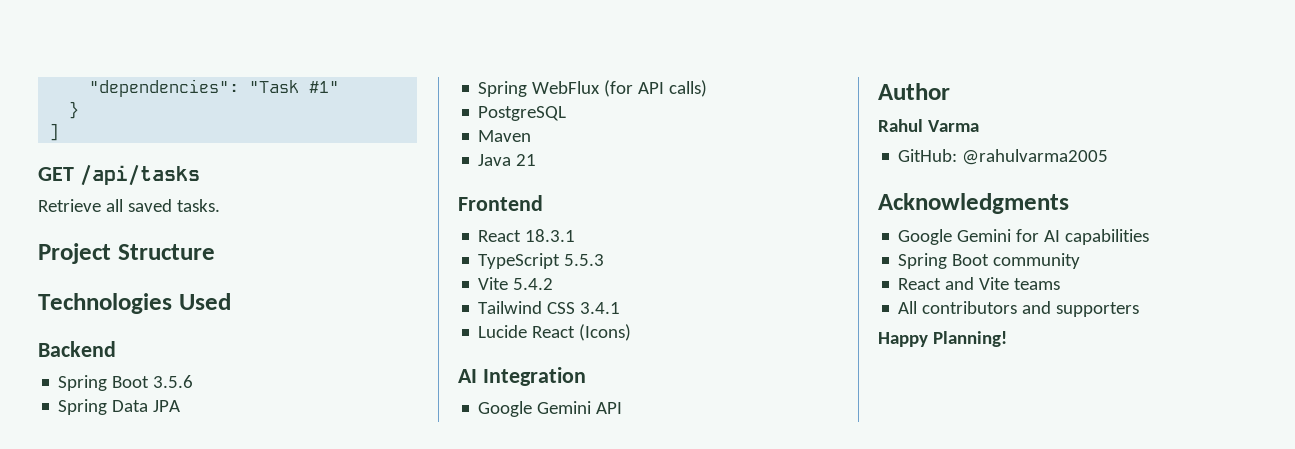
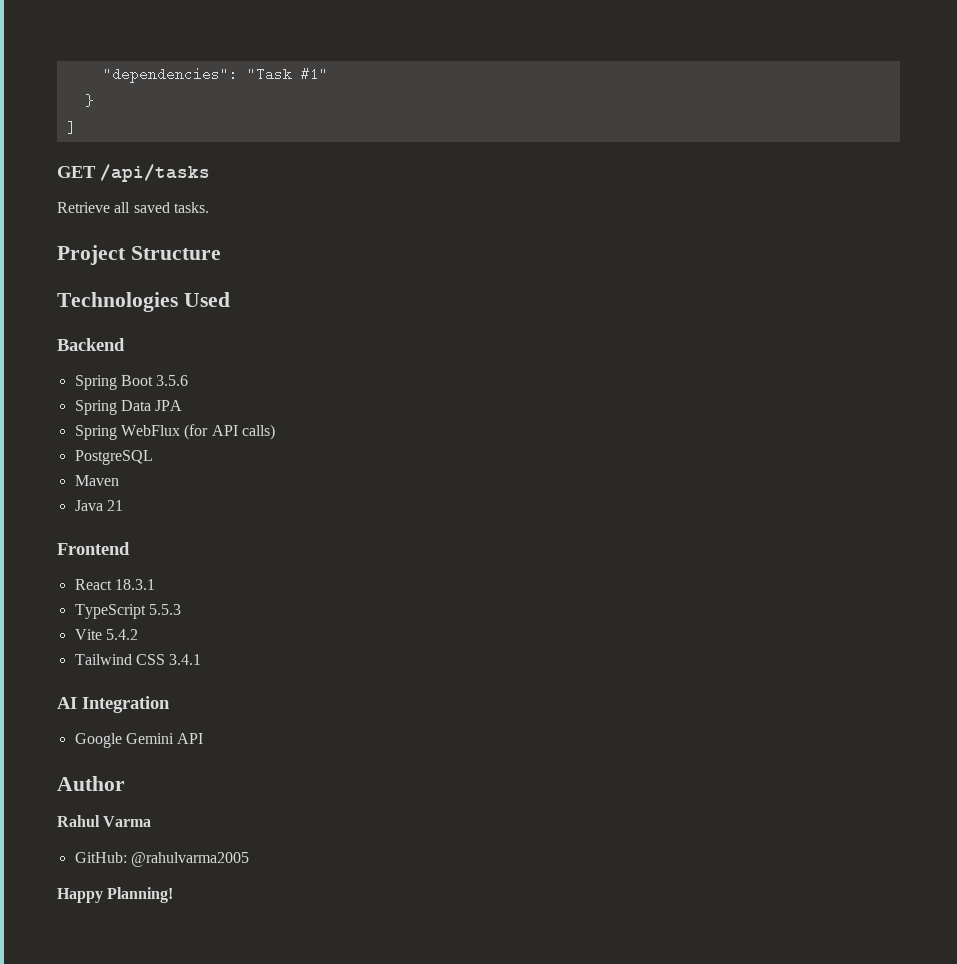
[478,324,632,341] // Lucide React (Icons) -> (202, 659) none
[878,193,1069,214] [898,229,1150,245] [898,253,1081,269] [898,277,1061,290] [898,301,1140,317] // Acknowledgments // Google Gemini for AI capabilities // Spring Boot community // React and Vite teams // All contributors and supporters -> (249, 859) none

